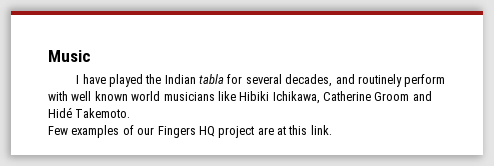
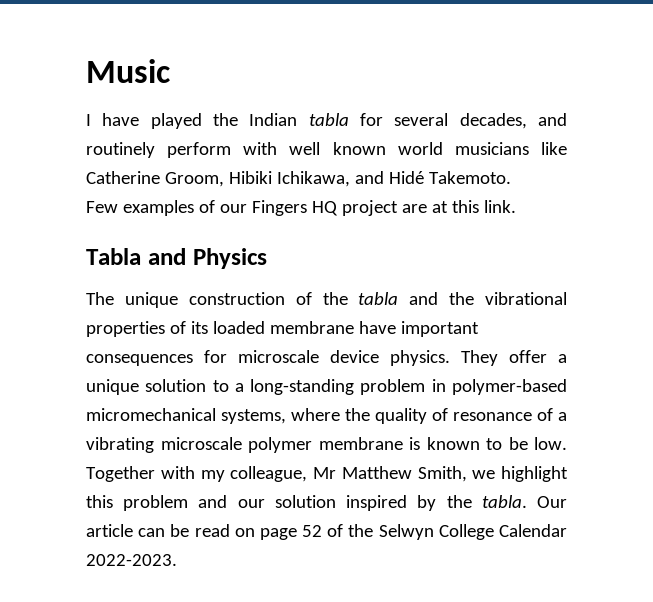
[239,91,410,104] Hibiki Ichikawa, Catherine Groom -> [86,171,350,187] Catherine Groom, Hibiki Ichikawa,
(332, 130) none -> [86,248,267,269] [86,292,567,308] [86,321,479,337] [86,350,567,366] [86,379,567,395] [86,408,567,424] [86,437,567,453] [86,466,568,482] [86,495,567,511] [86,524,567,540] [86,554,177,566] // Tabla and Physics // The unique construction of the tabla and the vibrational properties of its loaded membrane have important consequences for microscale device physics. They offer a unique solution to a long-standing problem in polymer-based micromechanical systems, where the quality of resonance of a vibrating microscale polymer membrane is known to be low. Together with my colleague, Mr Matthew Smith, we highlight this problem and our solution inspired by the tabla. Our article can be read on page 52 of the Selwyn College Calendar 2022-2023.

